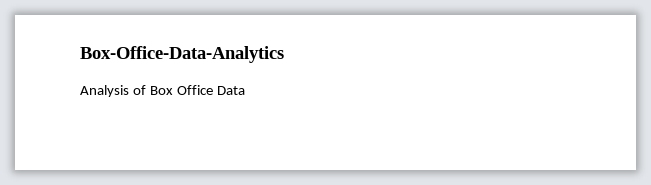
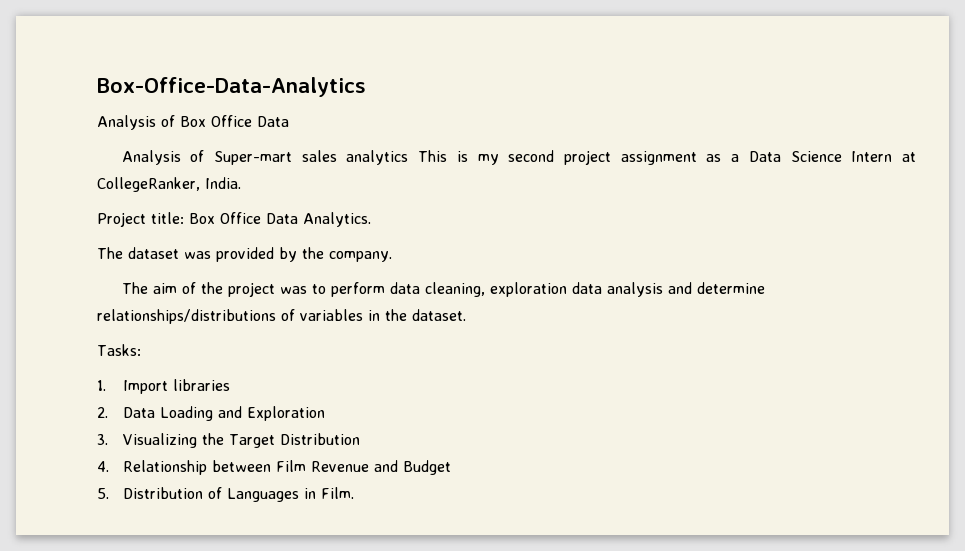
(245, 90) none -> [121,150,916,165] [97,177,241,192] [97,212,371,227] [97,247,392,262] [121,282,765,297] [97,309,466,324] [97,344,141,356] [97,379,231,394] [97,406,326,421] [97,433,361,448] [97,460,452,475] [97,487,355,502] // Analysis of Super-mart sales analytics This is my second project assignment as a Data Science Intern at CollegeRanker, India. // Project title: Box Office Data Analytics. // The dataset was provided by the company. // The aim of the project was to perform data cleaning, exploration data analysis and determine relationships/distributions of variables in the dataset. // Tasks: // 1. Import libraries // 2. Data Loading and Exploration // 3. Visualizing the Target Distribution // 4. Relationship between Film Revenue and Budget // 5. Distribution of Languages in Film.

